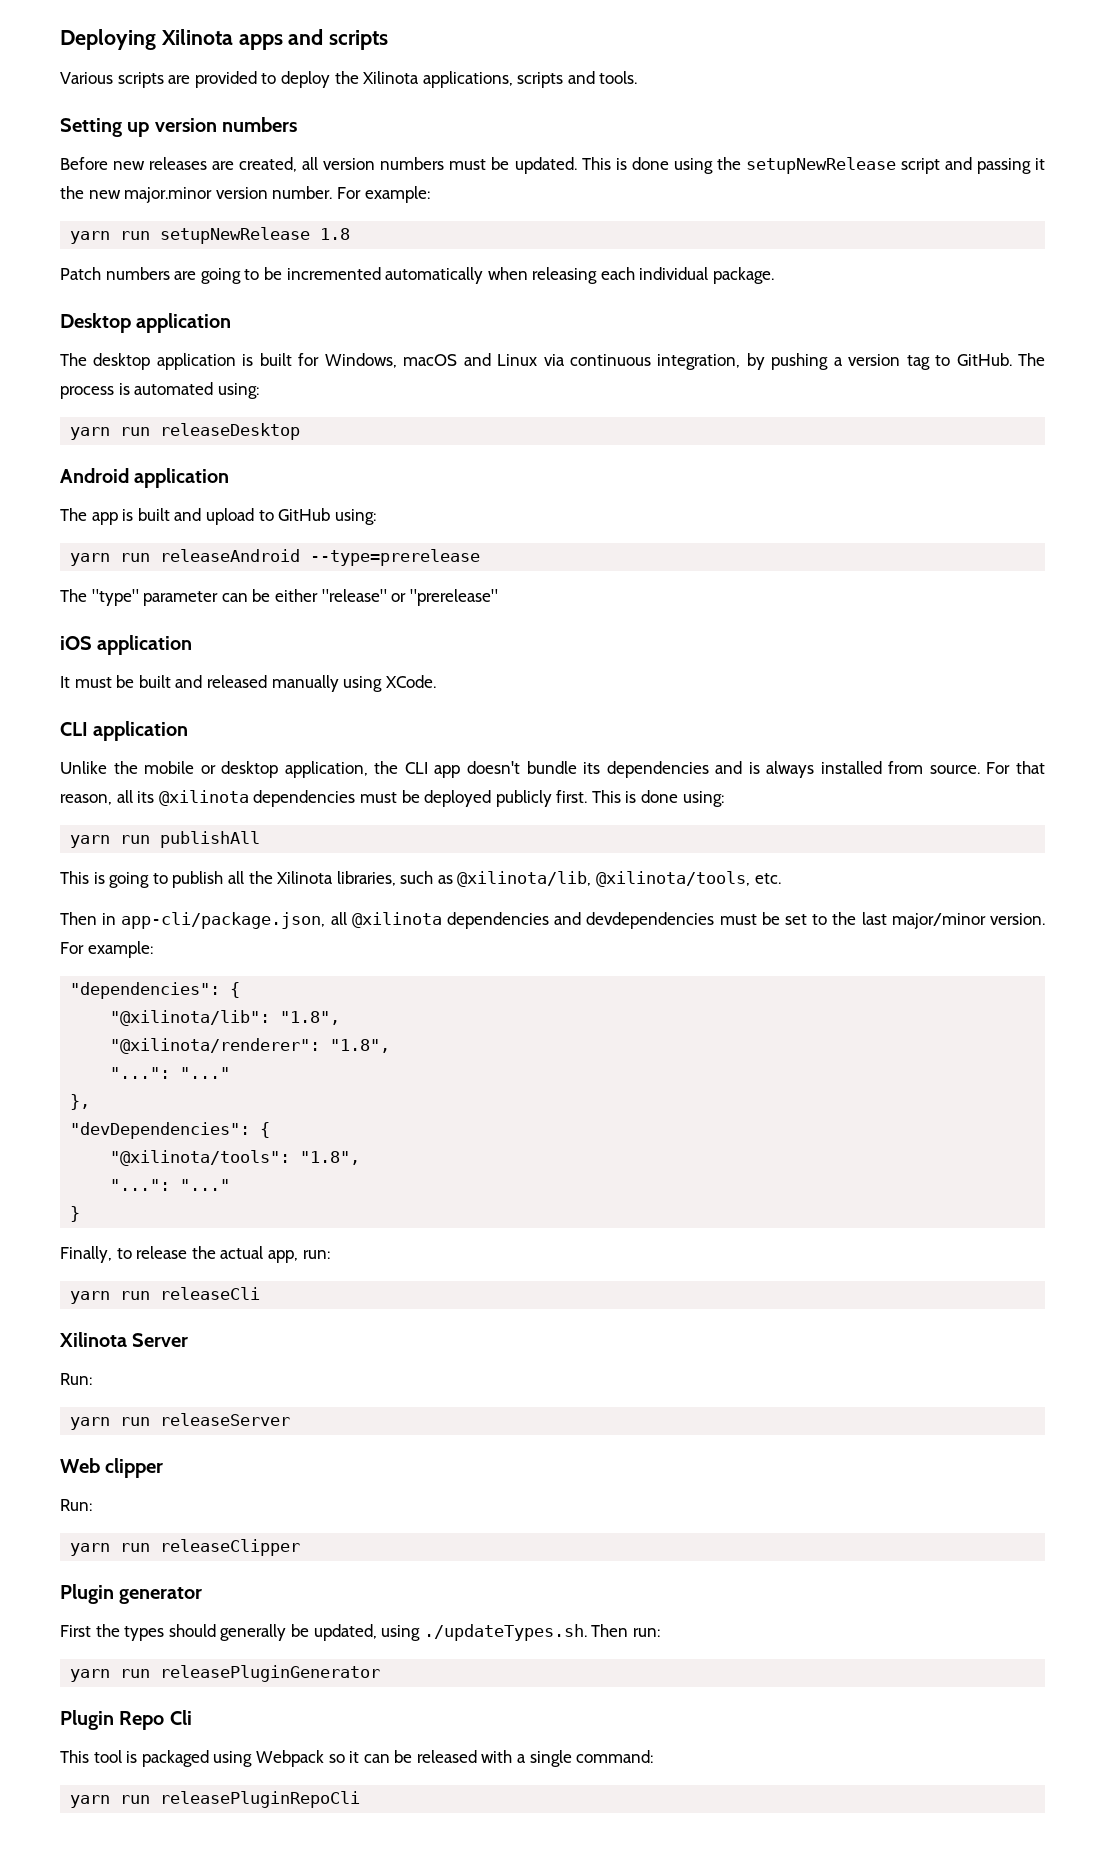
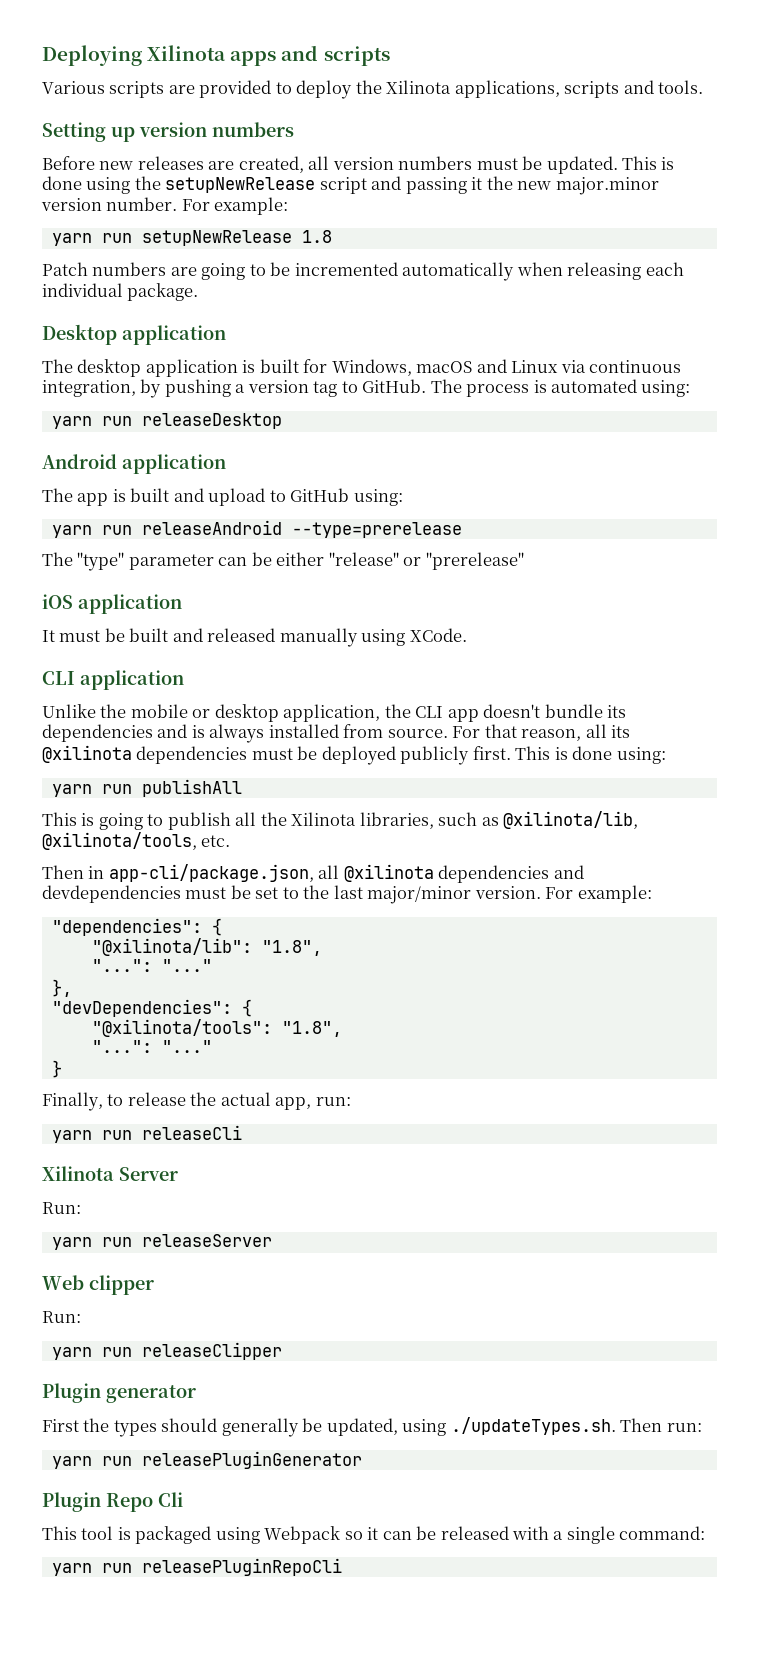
[110,1038,391,1054] // "@xilinota/renderer": "1.8", -> (322, 948) none

